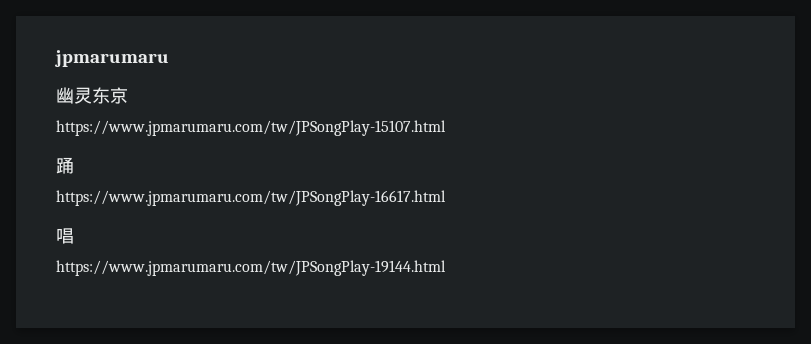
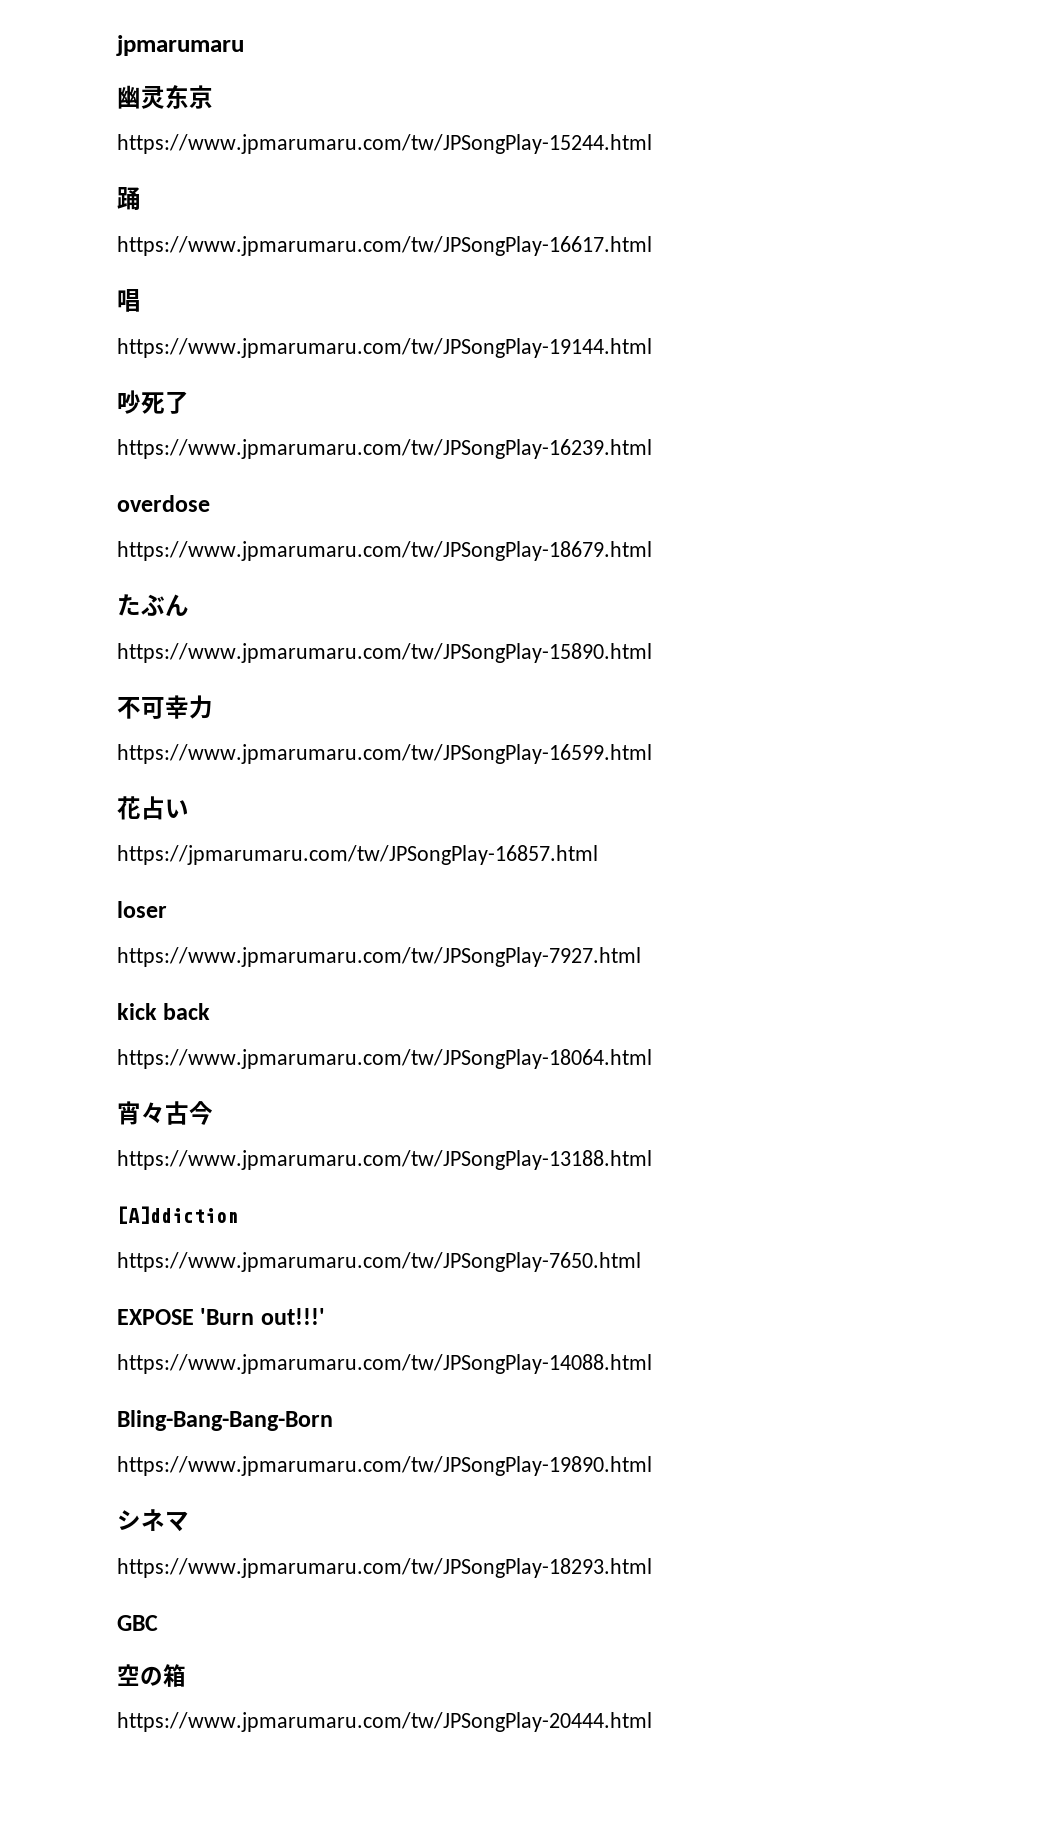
[56,120,446,136] https://www.jpmarumaru.com/tw/JPSongPlay-15107.html -> [117,134,652,154] https://www.jpmarumaru.com/tw/JPSongPlay-15244.html
(446, 268) none -> [117,390,189,414] [117,439,652,459] [117,495,210,512] [117,541,652,561] [117,594,189,617] [117,643,652,663] [117,695,213,719] [117,744,652,764] [117,796,189,820] [117,845,598,865] [117,901,167,918] [117,947,641,967] [117,1003,211,1020] [117,1049,652,1069] [117,1101,213,1125] [117,1150,652,1170] [117,1206,238,1224] [117,1252,641,1272] [117,1308,325,1325] [117,1354,652,1374] [117,1410,333,1431] [117,1456,652,1476] [117,1509,189,1532] [117,1558,652,1578] [117,1615,158,1631] [117,1664,186,1687] [117,1712,652,1732] // 吵死了 // https://www.jpmarumaru.com/tw/JPSongPlay-16239.html // overdose // https://www.jpmarumaru.com/tw/JPSongPlay-18679.html // たぶん // https://www.jpmarumaru.com/tw/JPSongPlay-15890.html // 不可幸力 // https://www.jpmarumaru.com/tw/JPSongPlay-16599.html // 花占い // https://jpmarumaru.com/tw/JPSongPlay-16857.html // loser // https://www.jpmarumaru.com/tw/JPSongPlay-7927.html // kick back // https://www.jpmarumaru.com/tw/JPSongPlay-18064.html // 宵々古今 // https://www.jpmarumaru.com/tw/JPSongPlay-13188.html // [A]ddiction // https://www.jpmarumaru.com/tw/JPSongPlay-7650.html // EXPOSE 'Burn out!!!' // https://www.jpmarumaru.com/tw/JPSongPlay-14088.html // Bling-Bang-Bang-Born // https://www.jpmarumaru.com/tw/JPSongPlay-19890.html // シネマ // https://www.jpmarumaru.com/tw/JPSongPlay-18293.html // GBC // 空の箱 // https://www.jpmarumaru.com/tw/JPSongPlay-20444.html

